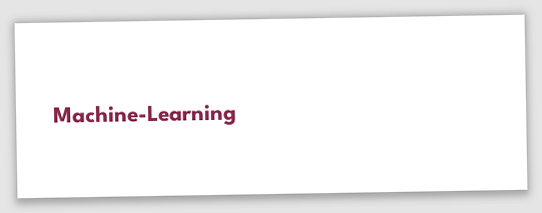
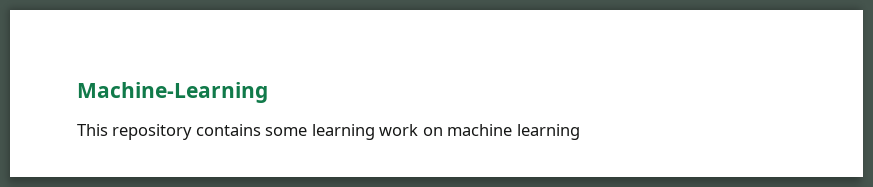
(237, 116) none -> [77,124,580,140] // This repository contains some learning work on machine learning

